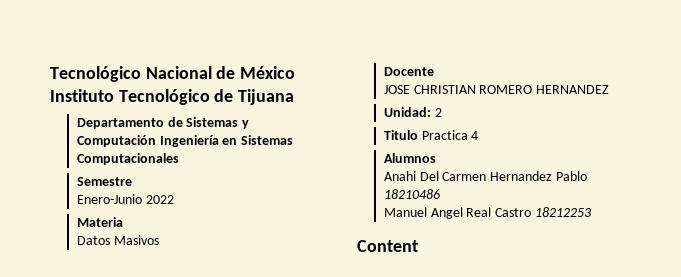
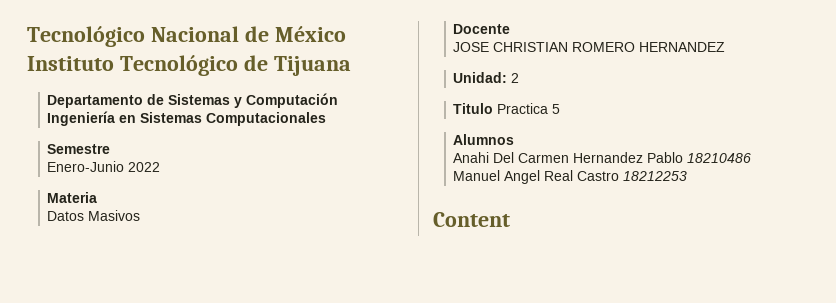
[471,131,479,140] 4 -> [552,104,561,114] 5

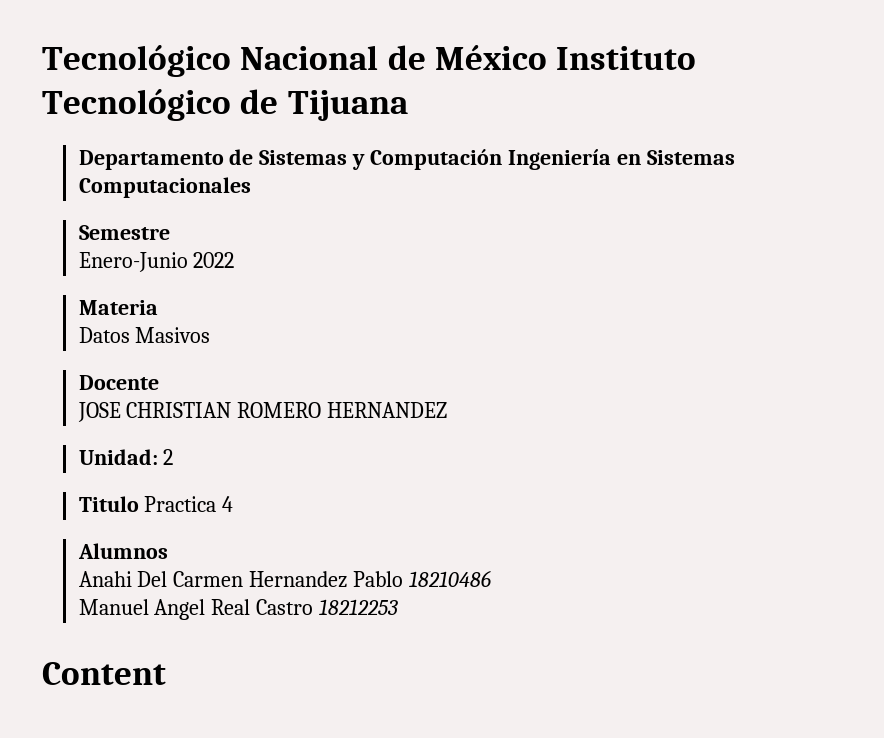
[552,104,561,114] 5 -> [222,496,234,512] 4

